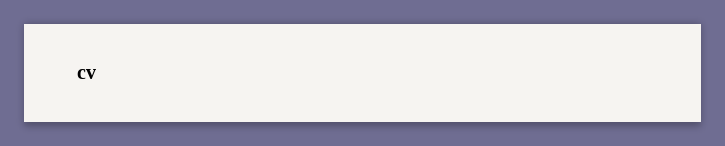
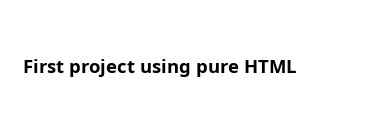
[77,69,96,79] cv -> [23,59,296,77] First project using pure HTML

